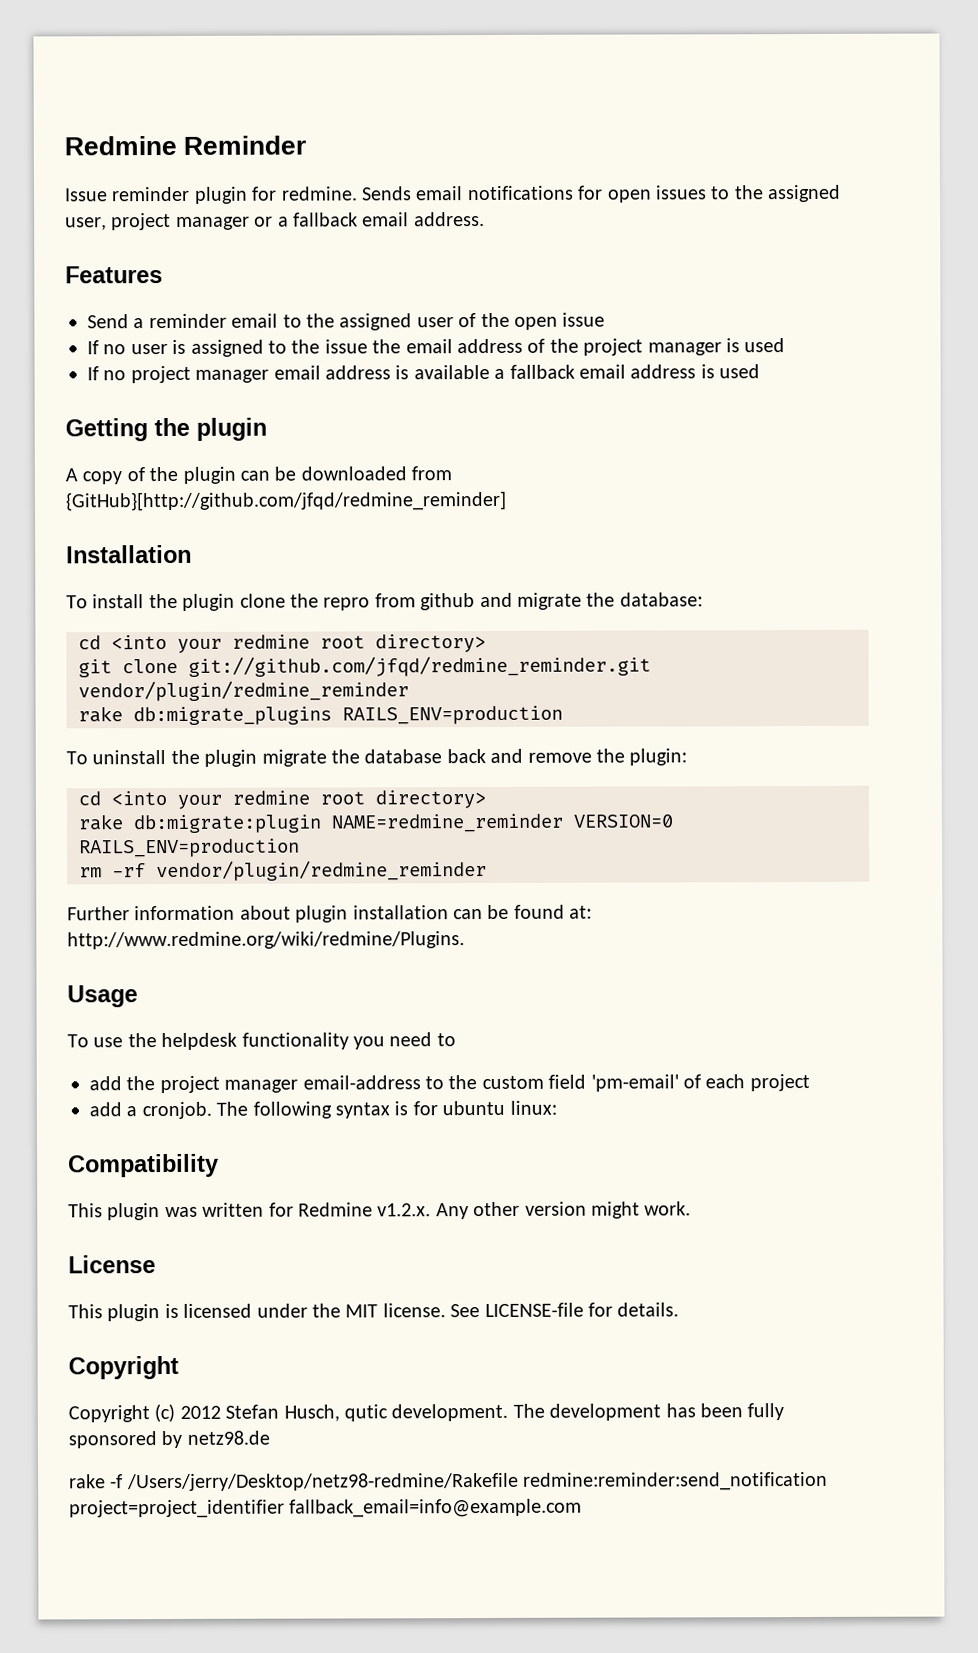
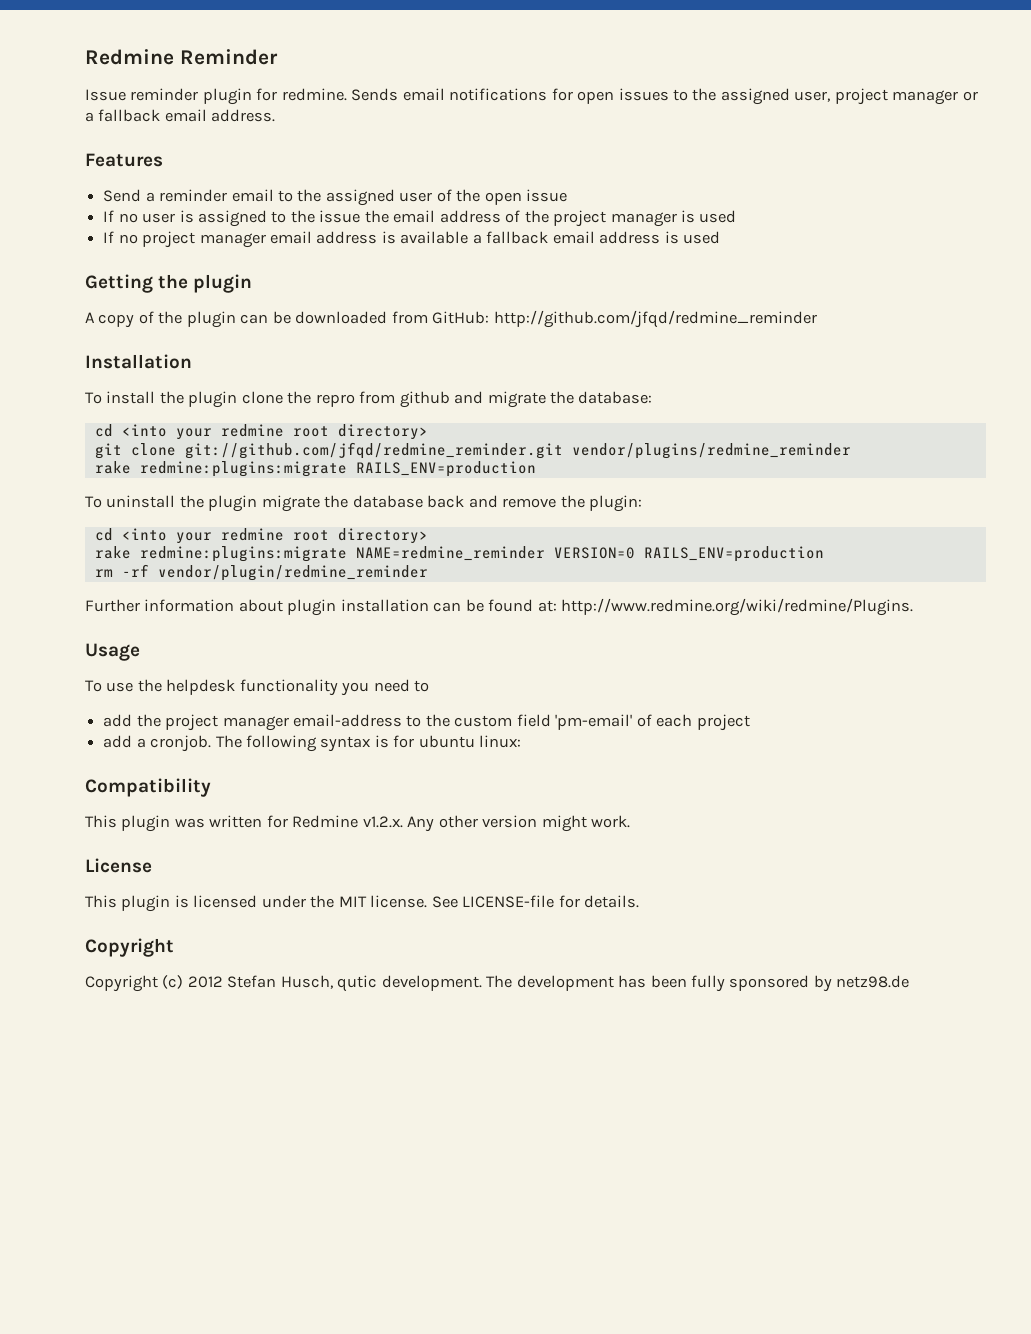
[65,490,507,512] {GitHub}[http://github.com/jfqd/redmine_reminder] -> [432,310,817,328] GitHub: http://github.com/jfqd/redmine_reminder
[78,680,409,702] [78,706,332,726] vendor/plugin/redmine_reminder // rake db:migrate_plugins -> [571,443,851,459] [94,461,347,477] vendor/plugins/redmine_reminder // rake redmine:plugins:migrate
[133,814,322,834] db:migrate:plugin -> [139,546,347,562] redmine:plugins:migrate
[69,1471,829,1492] [69,1498,583,1519] // rake -f /Users/jerry/Desktop/netz98-redmine/Rakefile redmine:reminder:send_notification project=project_identifier fallback_email=info@example.com -> (910, 981) none

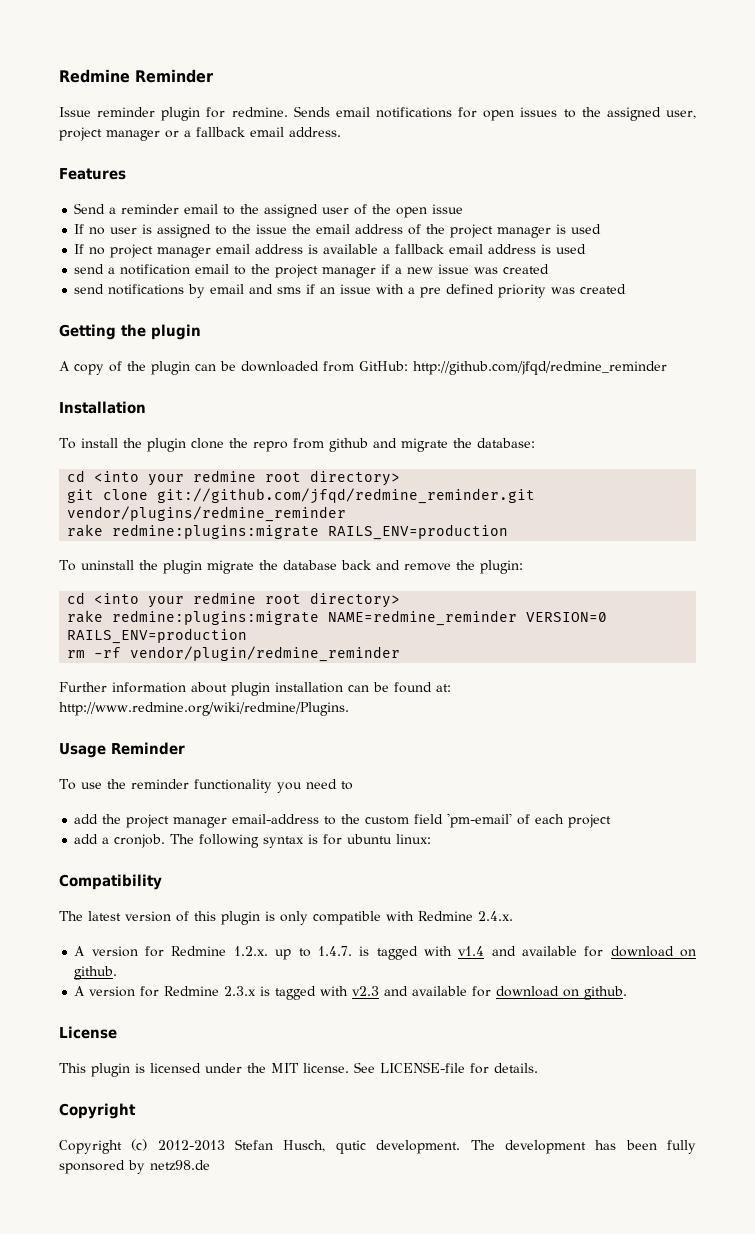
(721, 237) none -> [74,264,550,278] [74,284,627,298] // send a notification email to the project manager if a new issue was created // send notifications by email and sms if an issue with a pre defined priority was created
(140, 652) none -> [111,742,185,755] Reminder
[166,679,236,695] helpdesk -> [130,779,189,789] reminder
[85,815,631,832] This plugin was written for Redmine v1.2.x. Any other version might work. -> [59,911,513,925] [74,946,697,960] [74,966,118,980] [74,986,628,1000] The latest version of this plugin is only compatible with Redmine 2.4.x. // A version for Redmine 1.2.x. up to 1.4.7. is tagged with v1.4 and available for download on github. // A version for Redmine 2.3.x is tagged with v2.3 and available for download on github.
[187,976,223,988] 2012 -> [157,1140,225,1151] 2012-2013

